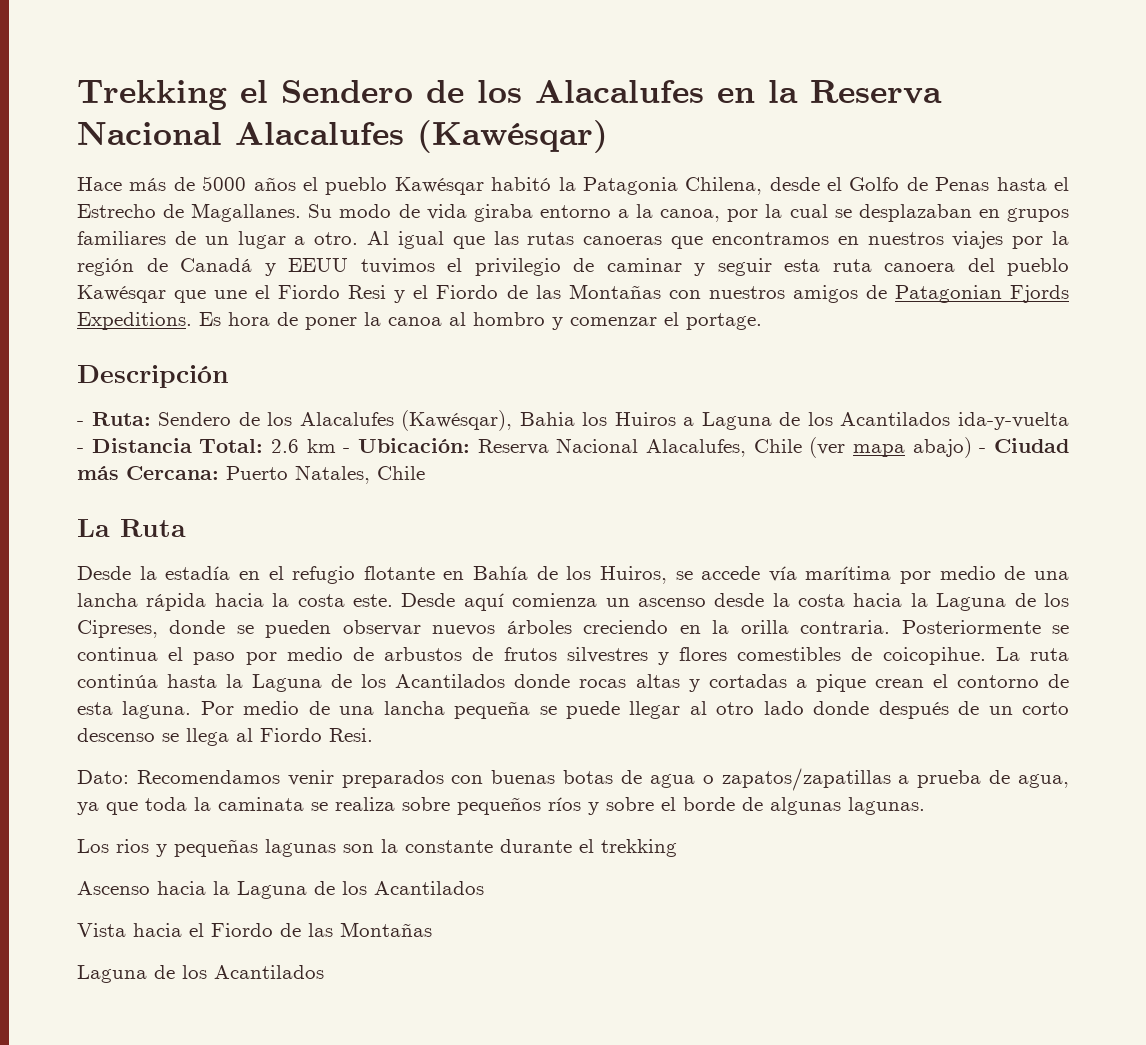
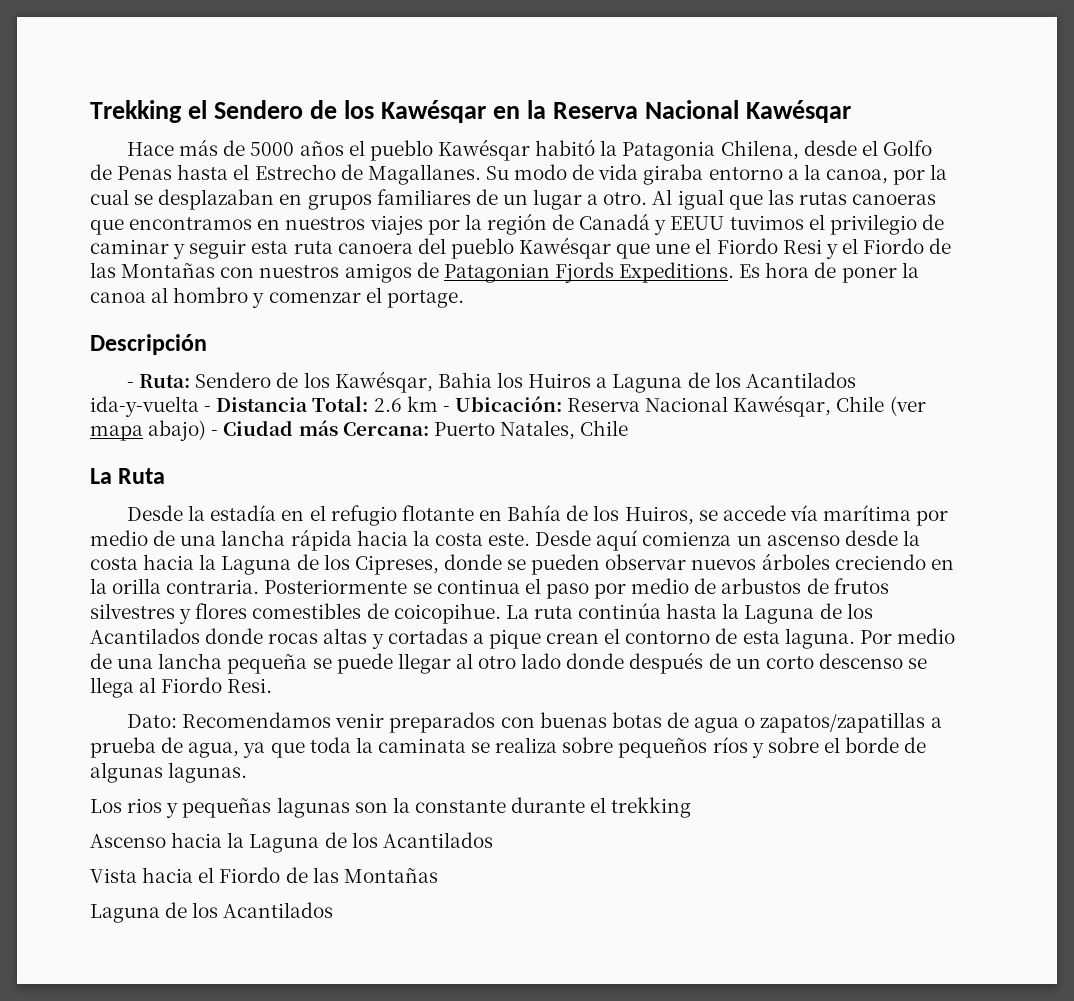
[535,80,704,103] Alacalufes -> [381,100,487,123] Kawésqar
[235,120,608,153] Alacalufes (Kawésqar) -> [746,100,852,123] Kawésqar
[299,410,513,431] Alacalufes (Kawésqar), -> [334,371,433,393] Kawésqar,
[646,439,746,457] Alacalufes, -> [733,395,832,417] Kawésqar,

